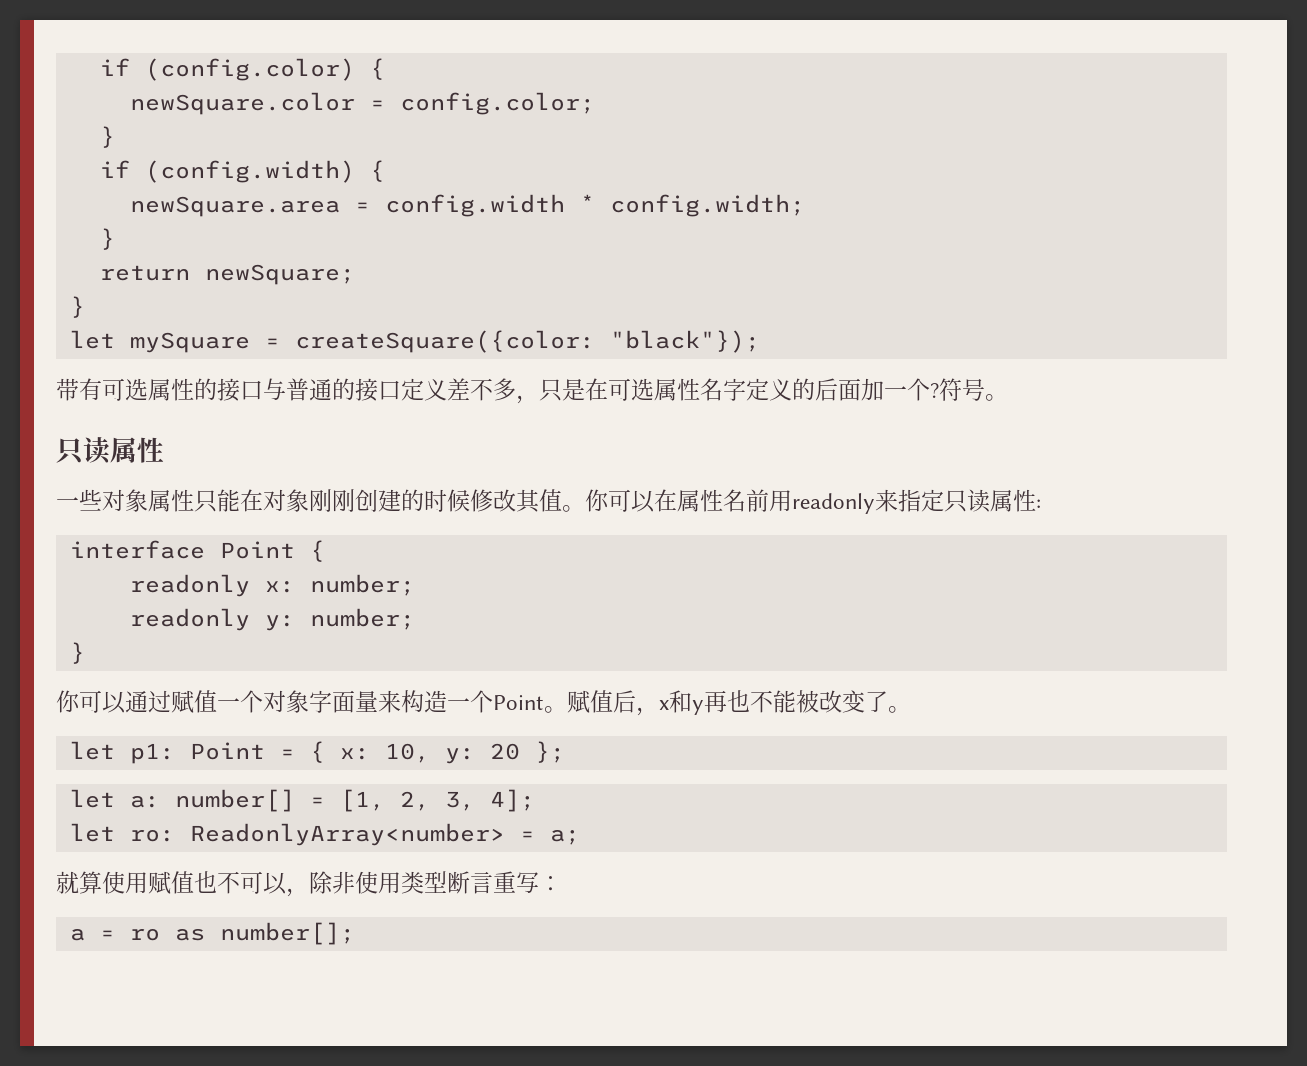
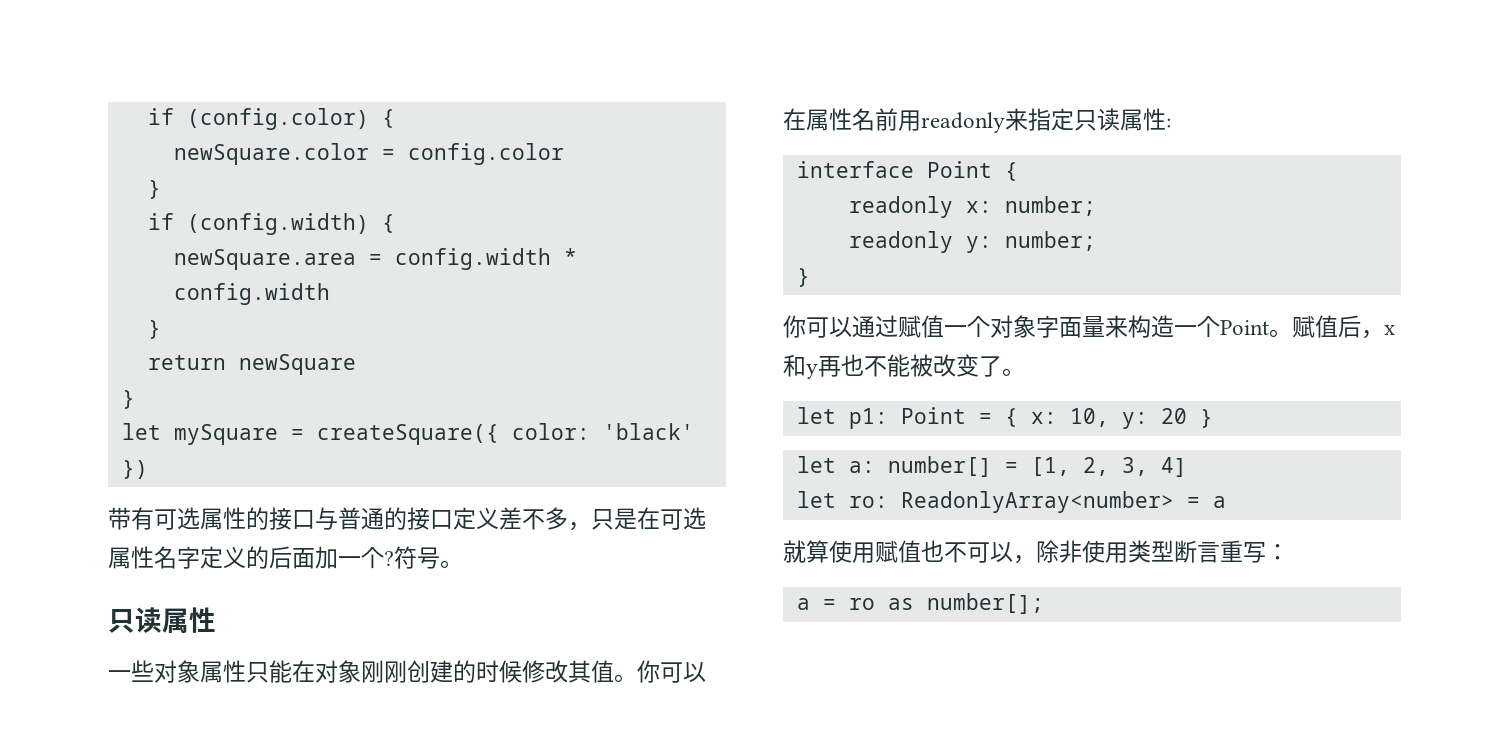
[399,92,595,115] config.color; -> [407,143,564,165] config.color
[609,194,805,217] config.width; -> [173,283,330,305] config.width
[204,264,355,285] newSquare; -> [238,354,356,375] newSquare
[294,330,760,353] createSquare({color: "black"}); -> [316,423,694,445] [121,460,148,479] createSquare({ color: 'black' })
[534,741,565,763] }; -> [1199,409,1213,428] }
[489,789,535,812] 4]; -> [1160,457,1187,477] 4]
[549,829,580,845] a; -> [1212,496,1226,508] a

